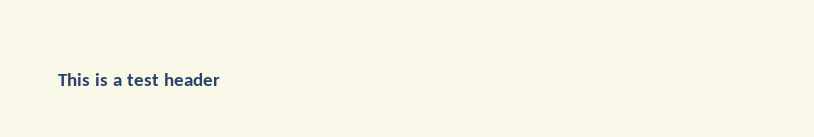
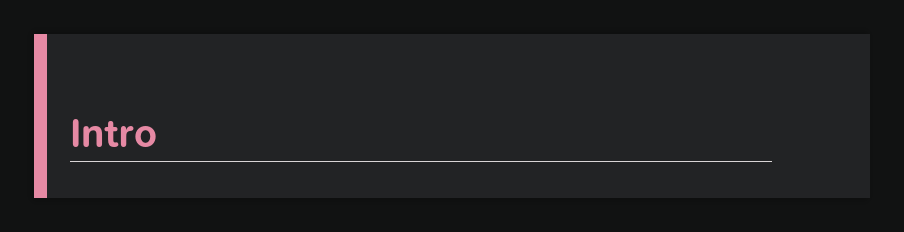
[58,73,220,86] This is a test header -> [70,119,157,147] Intro

